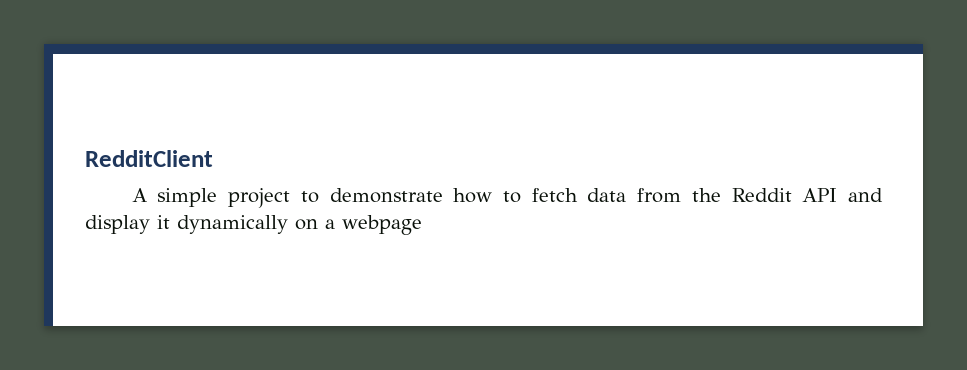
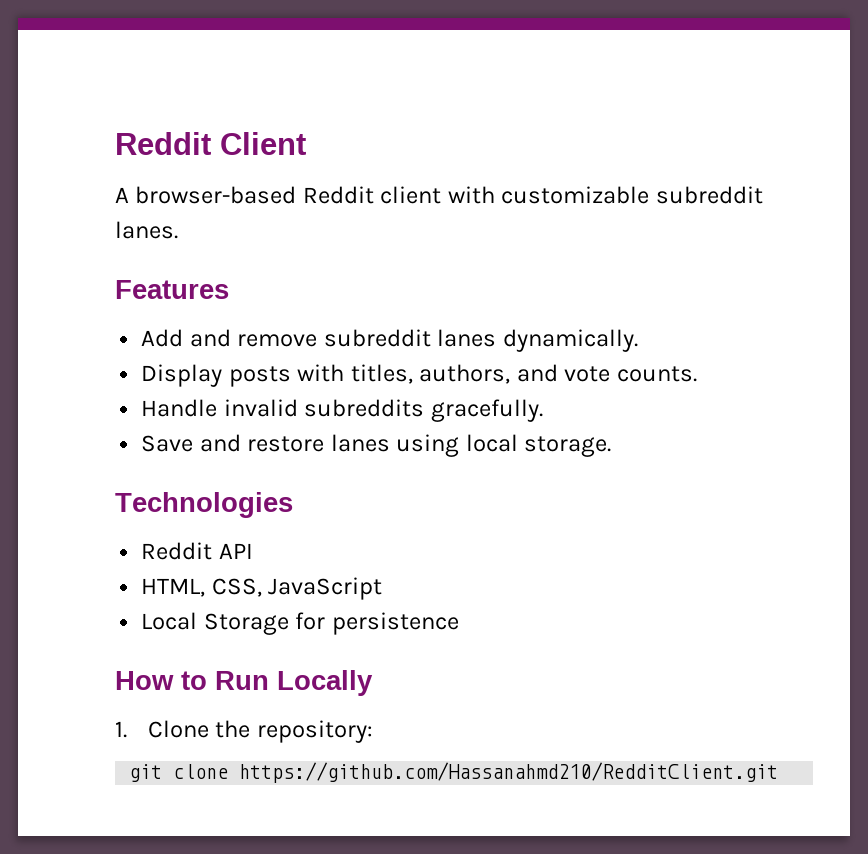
[85,150,213,167] RedditClient -> [115,132,306,155] Reddit Client
[157,188,883,208] [85,215,422,235] simple project to demonstrate how to fetch data from the Reddit API and display it dynamically on a webpage -> [135,186,763,204] [115,221,178,239] [115,280,229,299] [141,329,638,352] [141,364,697,387] [141,399,543,422] [141,434,612,457] [115,492,293,518] [141,542,253,560] [141,577,383,600] [141,612,459,635] [115,670,373,696] [115,720,373,743] [129,762,779,783] browser-based Reddit client with customizable subreddit lanes. // Features // Add and remove subreddit lanes dynamically. // Display posts with titles, authors, and vote counts. // Handle invalid subreddits gracefully. // Save and restore lanes using local storage. // Technologies // Reddit API // HTML, CSS, JavaScript // Local Storage for persistence // How to Run Locally // 1. Clone the repository: // git clone https://github.com/Hassanahmd210/RedditClient.git

